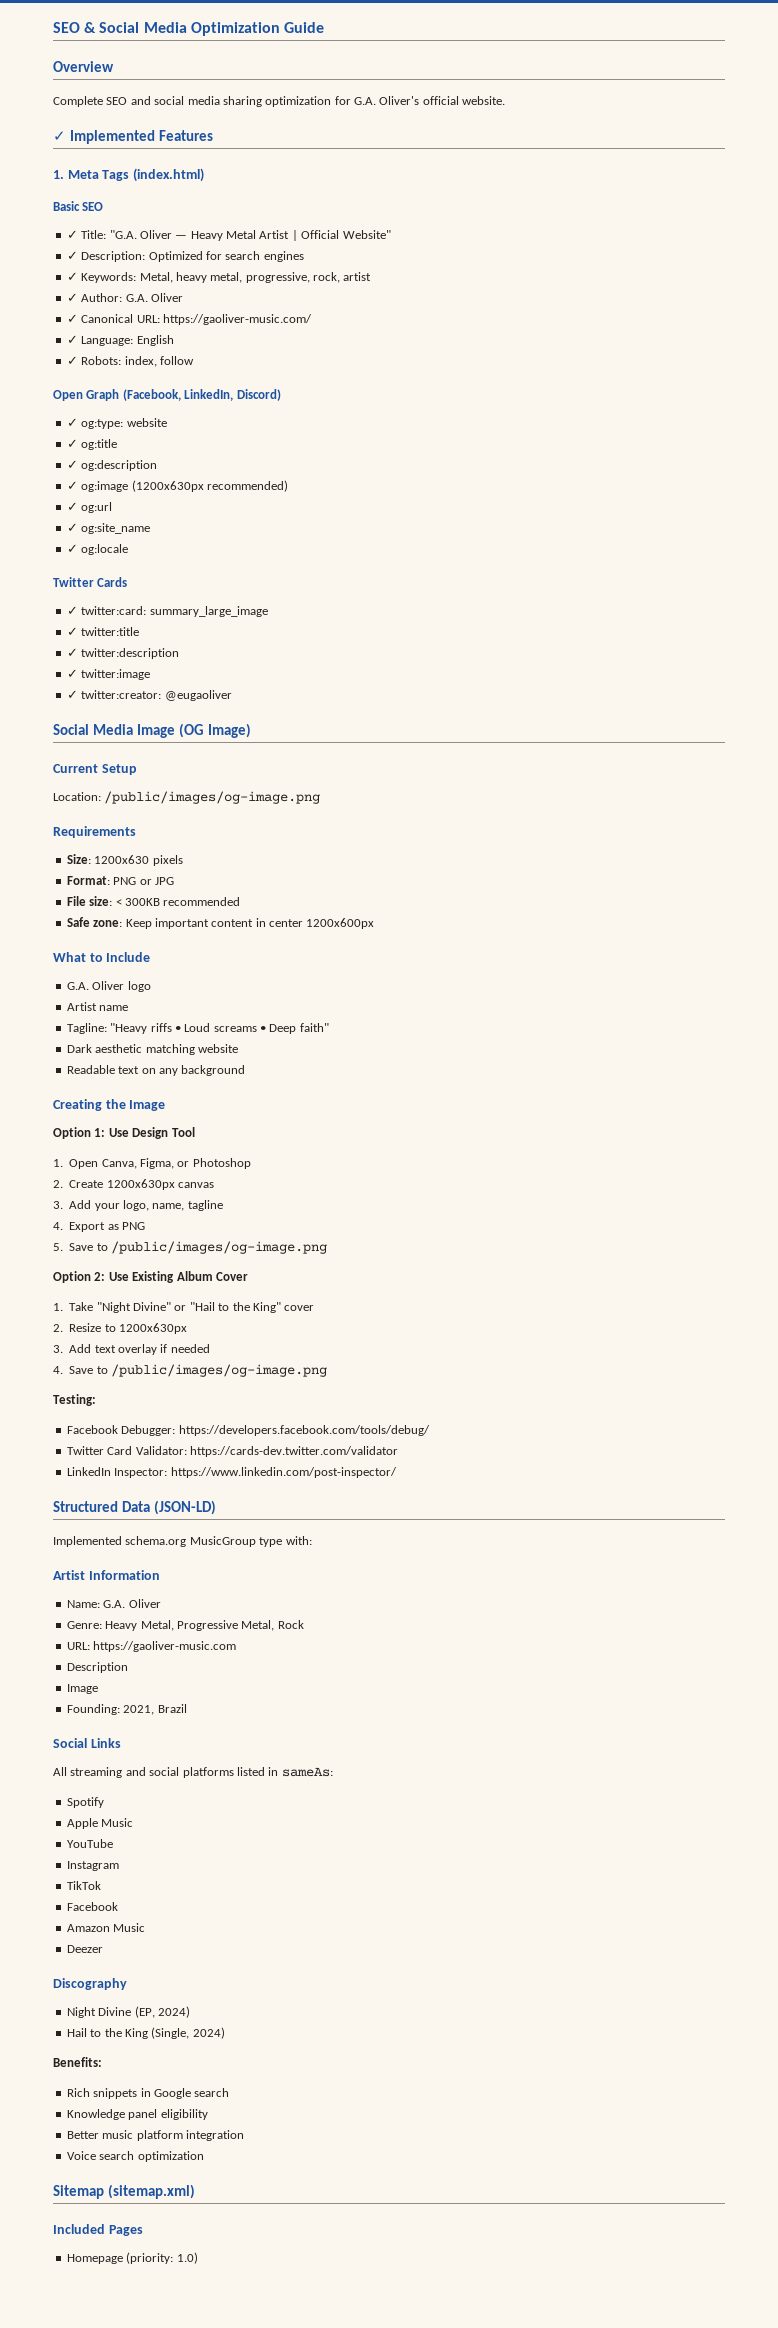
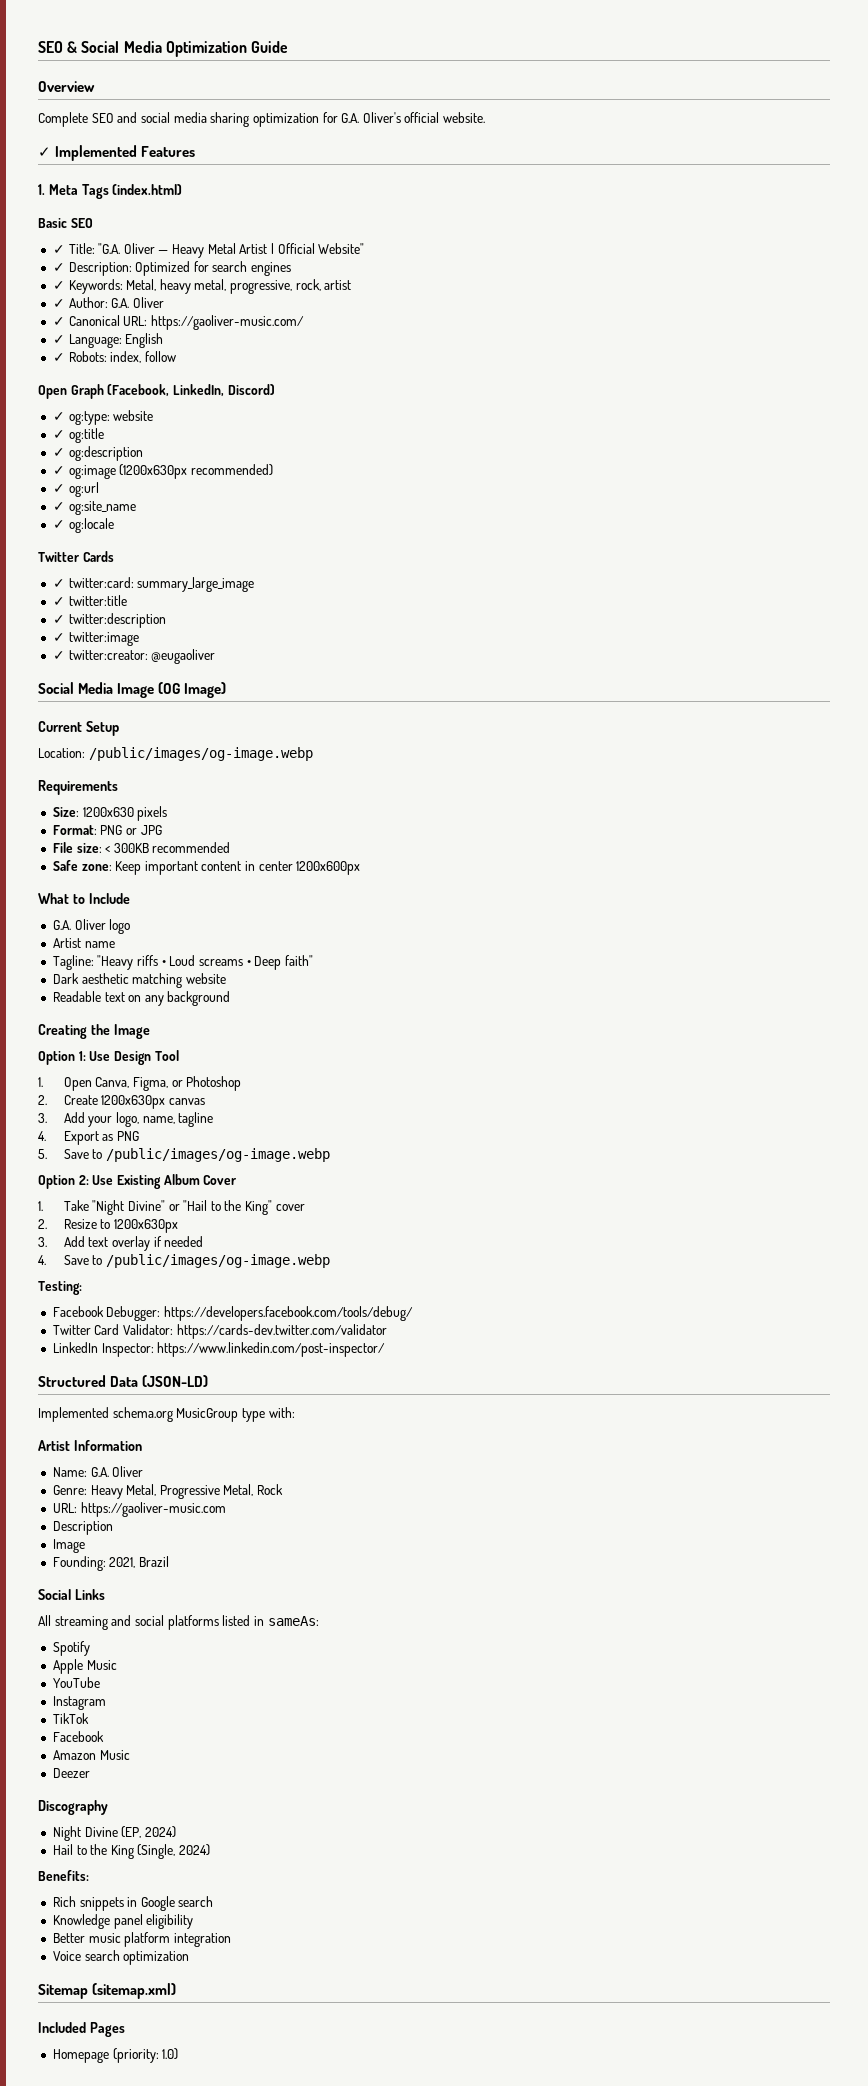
[104,791,321,804] /public/images/og-image.png -> [88,747,313,761] /public/images/og-image.webp
[111,1241,327,1254] /public/images/og-image.png -> [105,1148,330,1162] /public/images/og-image.webp
[111,1364,327,1377] /public/images/og-image.png -> [105,1254,330,1268] /public/images/og-image.webp

